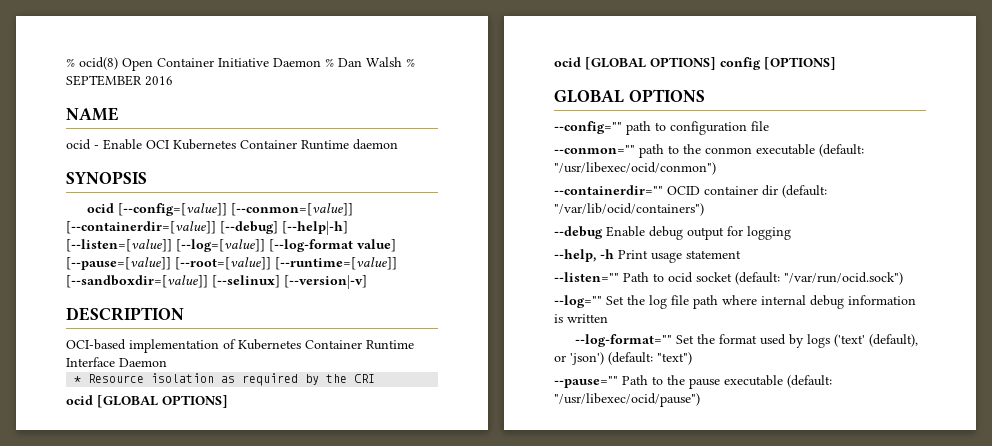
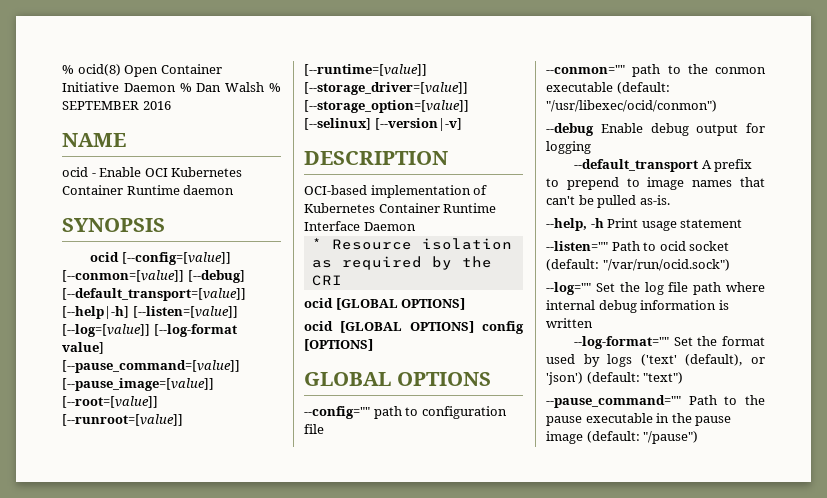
[66,221,278,234] [--containerdir=[value]] [--debug] -> [187,270,245,283] [62,288,246,301] [--debug] [--default_transport=[value]]
[66,257,397,270] [66,275,208,288] [--pause=[value]] [--root=[value]] [--runtime=[value]] [--sandboxdir=[value]] -> [62,360,240,373] [62,378,214,391] [62,396,158,408] [62,414,183,426] [304,64,427,76] [304,82,468,95] [304,100,469,113] [--pause_command=[value]] [--pause_image=[value]] [--root=[value]] [--runroot=[value]] [--runtime=[value]] [--storage_driver=[value]] [--storage_option=[value]]
[554,185,827,198] [554,203,704,216] // --containerdir="" OCID container dir (default: "/var/lib/ocid/containers") -> (717, 106) none
(791, 233) none -> [574,159,753,172] [546,177,765,190] [546,195,670,208] // --default_transport A prefix to prepend to image names that can't be pulled as-is.
[554,376,618,388] --pause="" -> [546,395,681,408] --pause_command=""
[787,375,832,388] [554,393,700,407] (default: "/usr/libexec/ocid/pause") -> [656,413,732,426] [546,431,699,444] in the pause image (default: "/pause")

